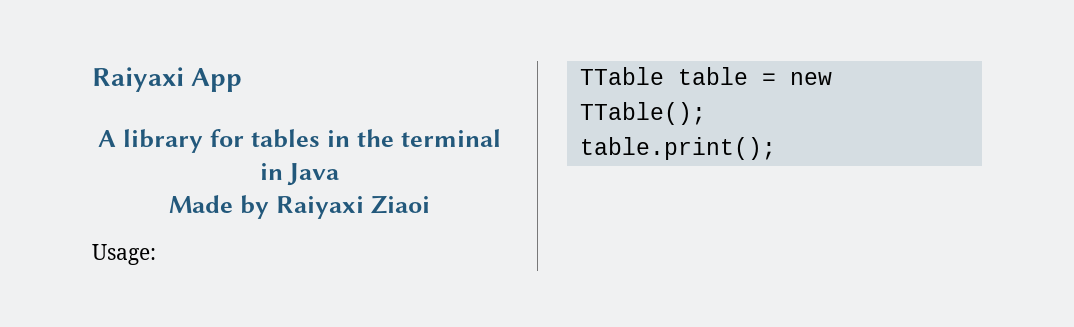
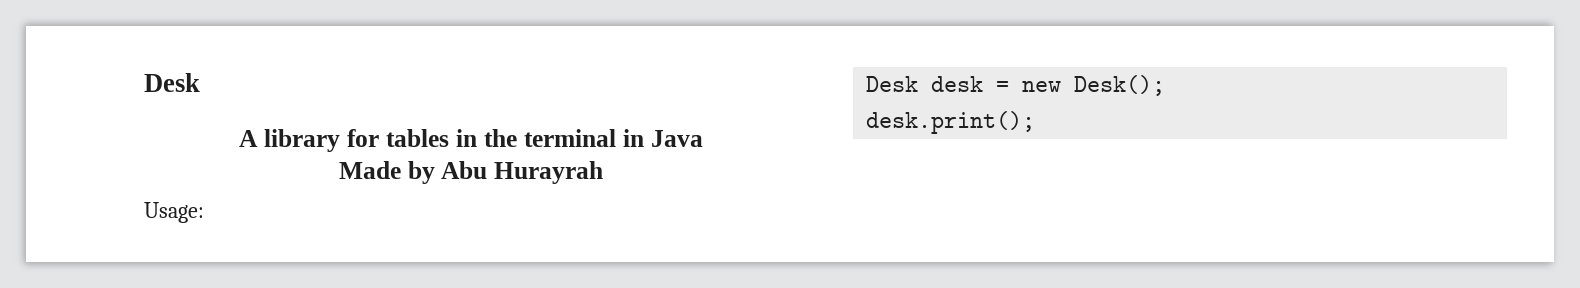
[92,67,243,92] Raiyaxi App -> [144,73,200,92] Desk
[275,195,430,219] Raiyaxi Ziaoi -> [441,161,604,184] Abu Hurayrah
[579,67,832,85] [579,102,706,125] [579,137,776,160] TTable table = new TTable(); // table.print(); -> [866,75,1166,96] [866,111,1036,134] Desk desk = new Desk(); // desk.print();

